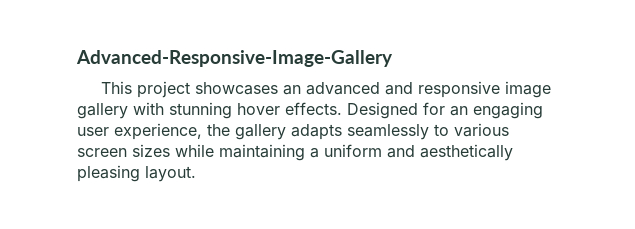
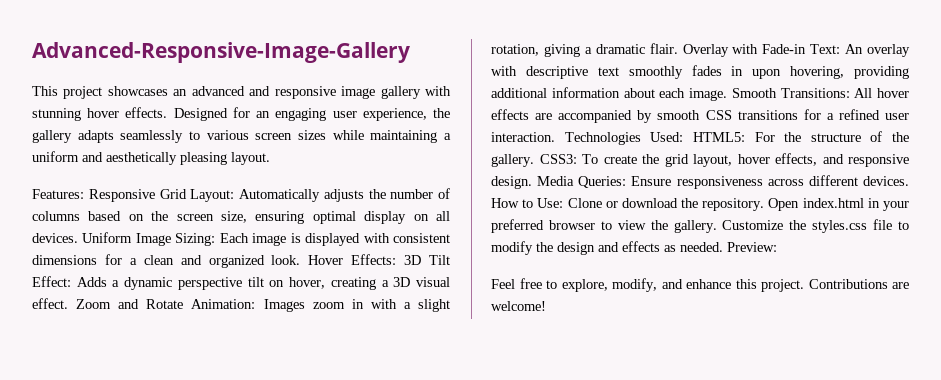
(196, 174) none -> [32,188,450,202] [32,211,450,224] [32,232,451,246] [32,254,450,268] [32,276,451,290] [32,298,451,312] [491,43,910,57] [491,65,909,79] [491,87,909,101] [491,109,909,123] [491,131,909,145] [491,153,909,167] [491,175,909,189] [491,198,909,211] [491,219,909,233] [491,241,777,255] [491,278,909,292] [491,301,546,311] // Features: Responsive Grid Layout: Automatically adjusts the number of columns based on the screen size, ensuring optimal display on all devices. Uniform Image Sizing: Each image is displayed with consistent dimensions for a clean and organized look. Hover Effects: 3D Tilt Effect: Adds a dynamic perspective tilt on hover, creating a 3D visual effect. Zoom and Rotate Animation: Images zoom in with a slight rotation, giving a dramatic flair. Overlay with Fade-in Text: An overlay with descriptive text smoothly fades in upon hovering, providing additional information about each image. Smooth Transitions: All hover effects are accompanied by smooth CSS transitions for a refined user interaction. Technologies Used: HTML5: For the structure of the gallery. CSS3: To create the grid layout, hover effects, and responsive design. Media Queries: Ensure responsiveness across different devices. How to Use: Clone or download the repository. Open index.html in your preferred browser to view the gallery. Customize the styles.css file to modify the design and effects as needed. Preview: // Feel free to explore, modify, and enhance this project. Contributions are welcome!

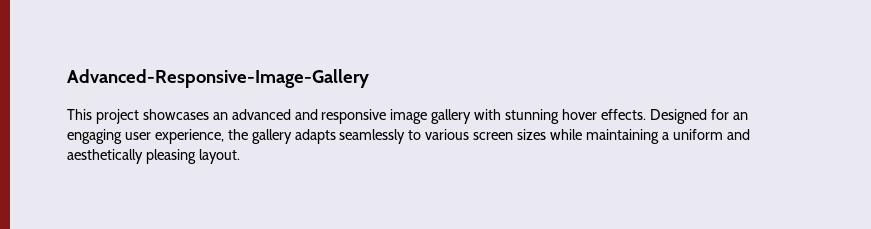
[32,188,450,202] [32,211,450,224] [32,232,451,246] [32,254,450,268] [32,276,451,290] [32,298,451,312] [491,43,910,57] [491,65,909,79] [491,87,909,101] [491,109,909,123] [491,131,909,145] [491,153,909,167] [491,175,909,189] [491,198,909,211] [491,219,909,233] [491,241,777,255] [491,278,909,292] [491,301,546,311] // Features: Responsive Grid Layout: Automatically adjusts the number of columns based on the screen size, ensuring optimal display on all devices. Uniform Image Sizing: Each image is displayed with consistent dimensions for a clean and organized look. Hover Effects: 3D Tilt Effect: Adds a dynamic perspective tilt on hover, creating a 3D visual effect. Zoom and Rotate Animation: Images zoom in with a slight rotation, giving a dramatic flair. Overlay with Fade-in Text: An overlay with descriptive text smoothly fades in upon hovering, providing additional information about each image. Smooth Transitions: All hover effects are accompanied by smooth CSS transitions for a refined user interaction. Technologies Used: HTML5: For the structure of the gallery. CSS3: To create the grid layout, hover effects, and responsive design. Media Queries: Ensure responsiveness across different devices. How to Use: Clone or download the repository. Open index.html in your preferred browser to view the gallery. Customize the styles.css file to modify the design and effects as needed. Preview: // Feel free to explore, modify, and enhance this project. Contributions are welcome! -> (240, 156) none

